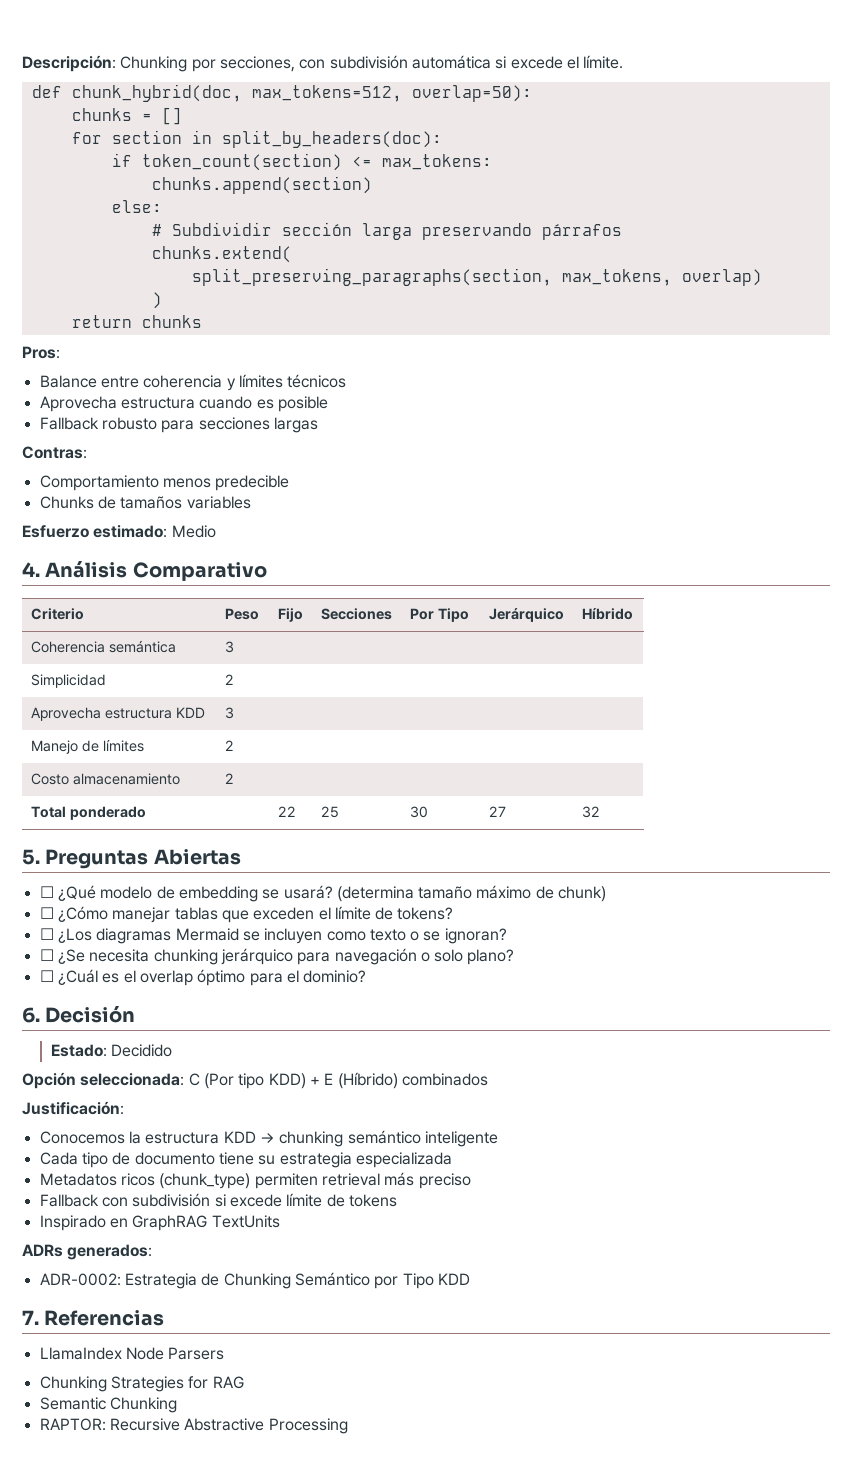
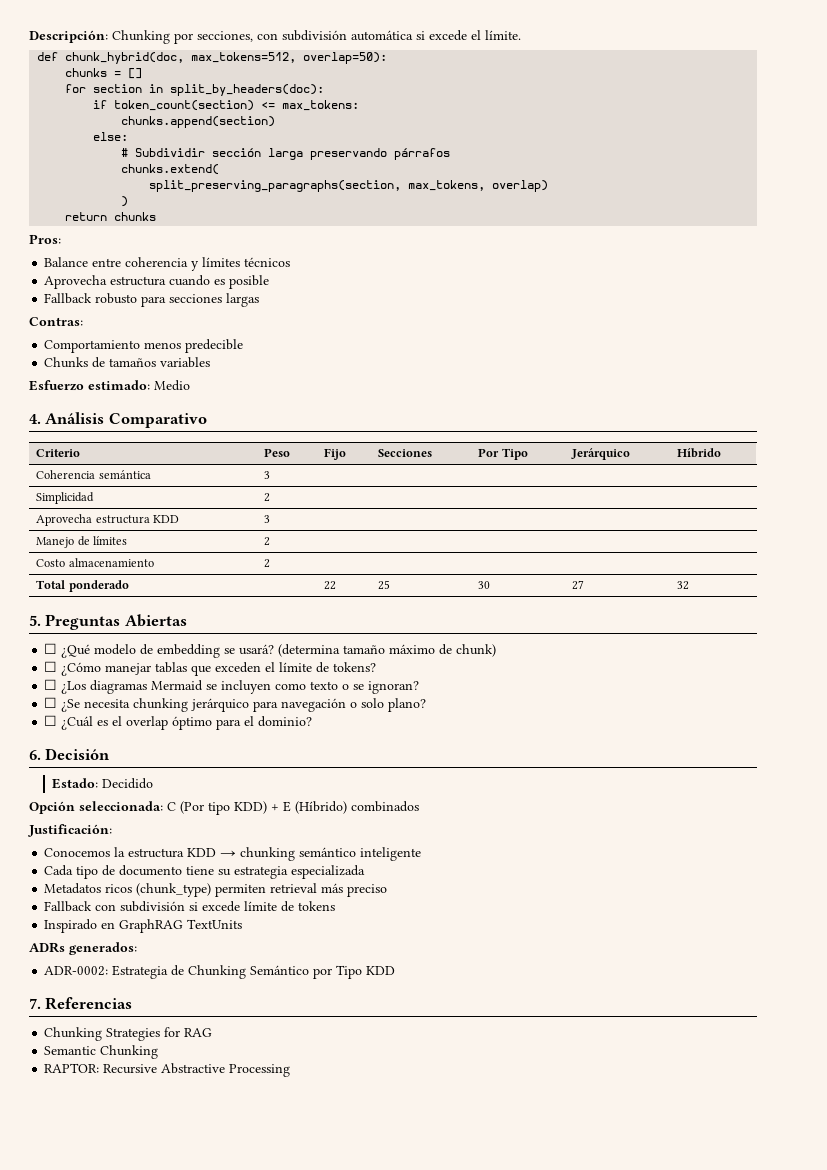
[39,1347,225,1360] // LlamaIndex Node Parsers -> (133, 1003) none

